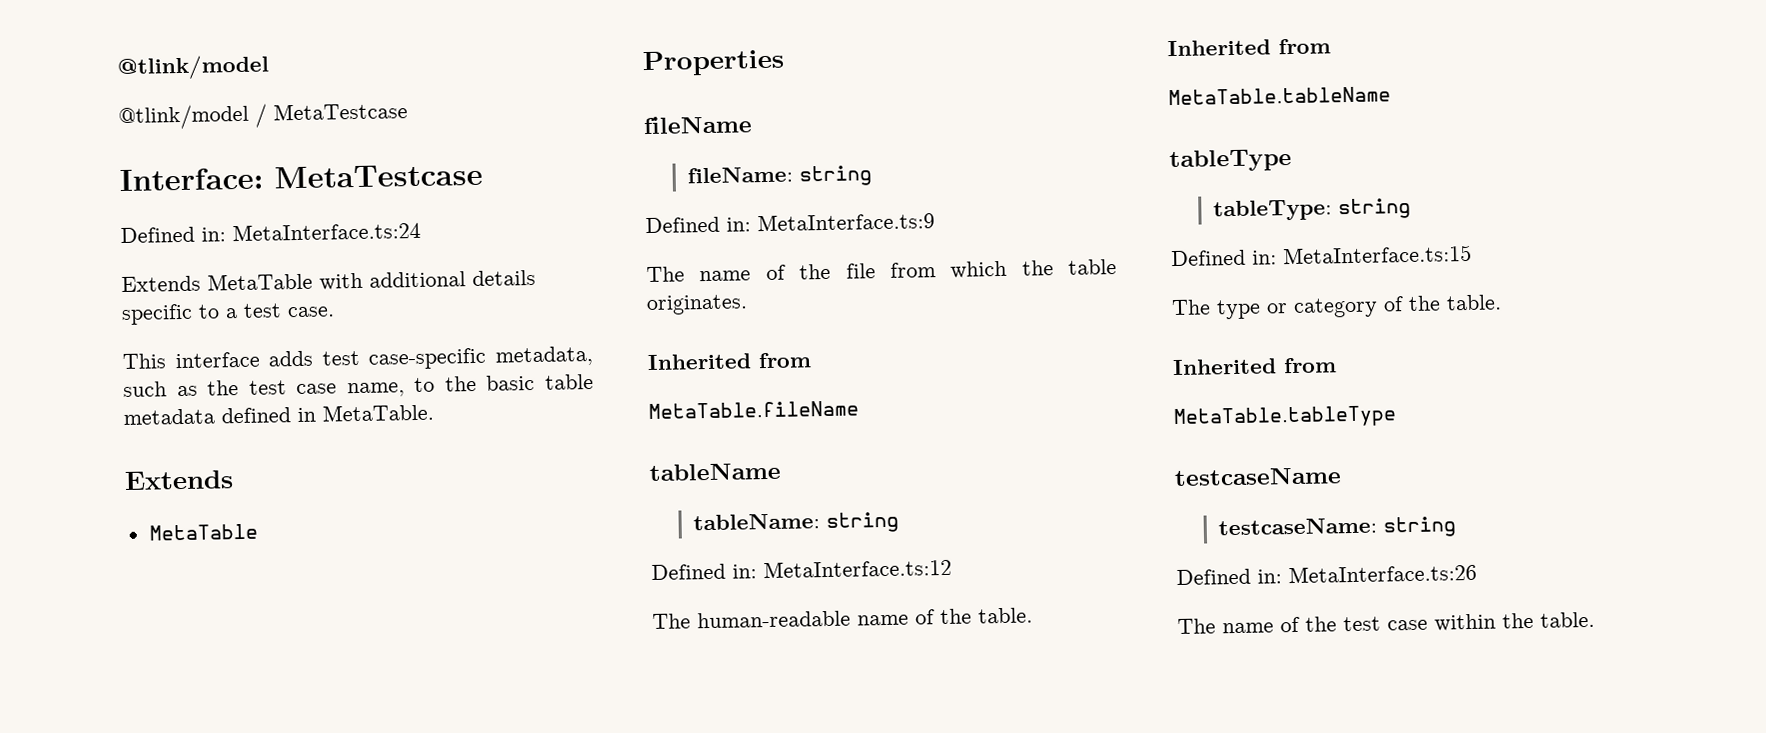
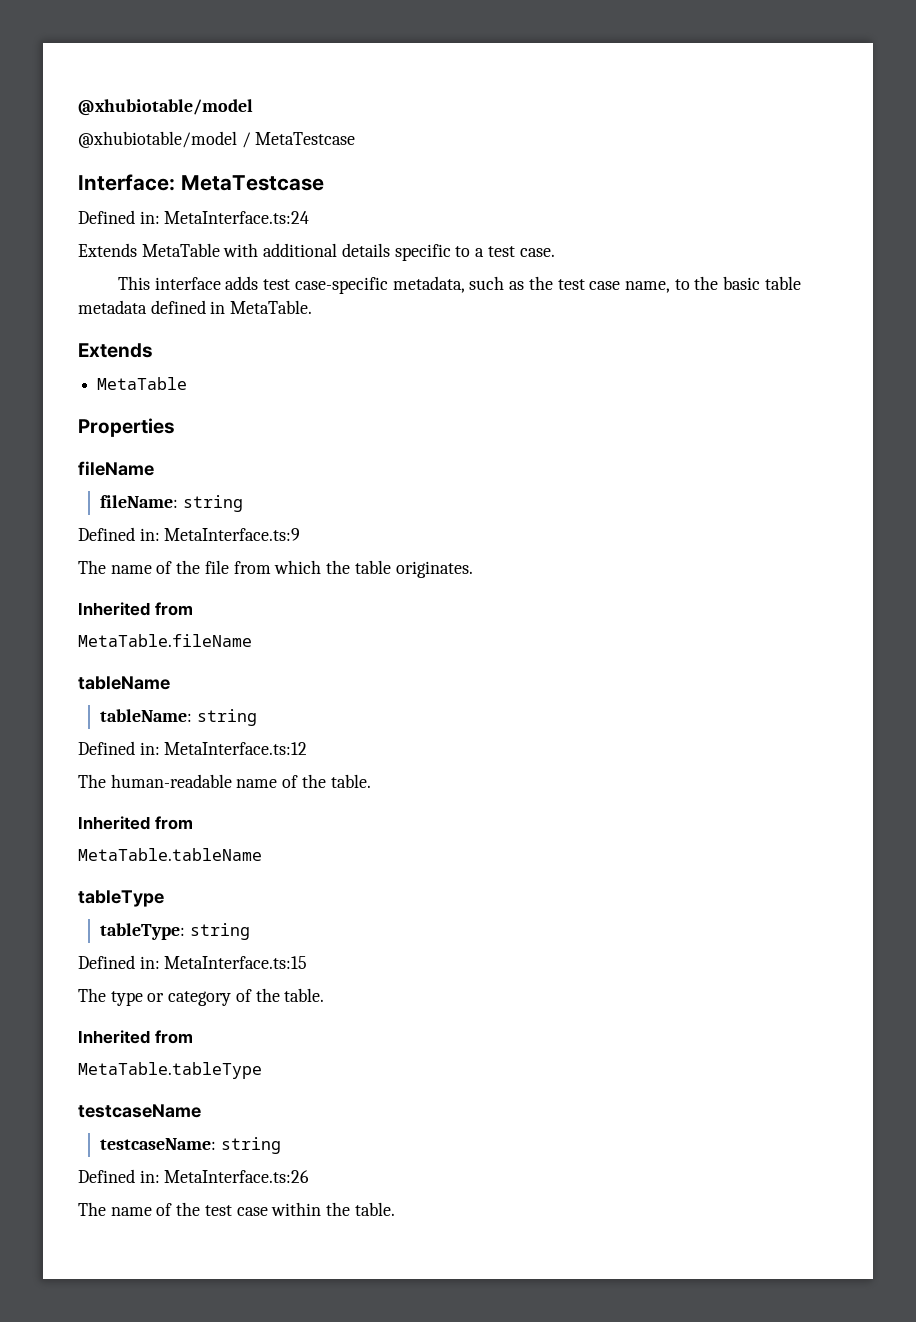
[117,54,269,81] [118,103,249,131] @tlink/model // @tlink/model -> [78,99,253,116] [78,131,237,148] @xhubiotable/model // @xhubiotable/model

